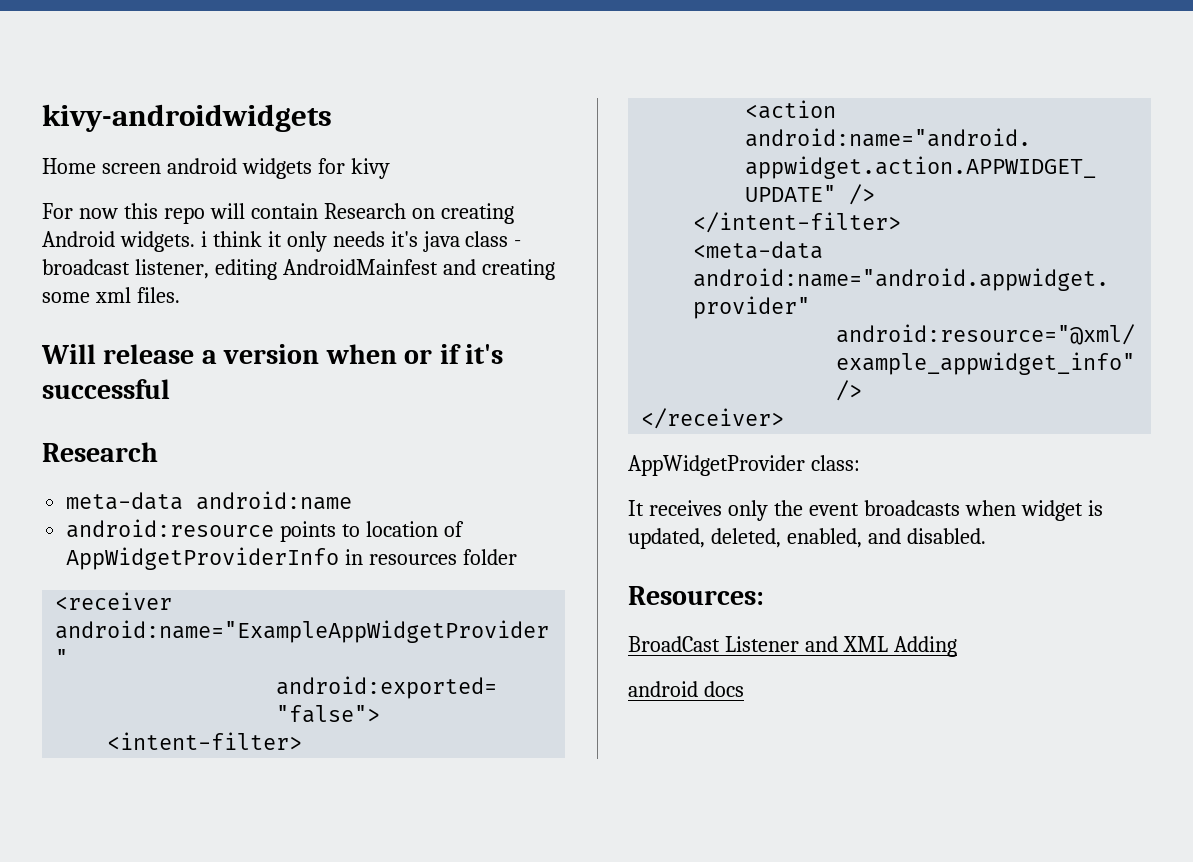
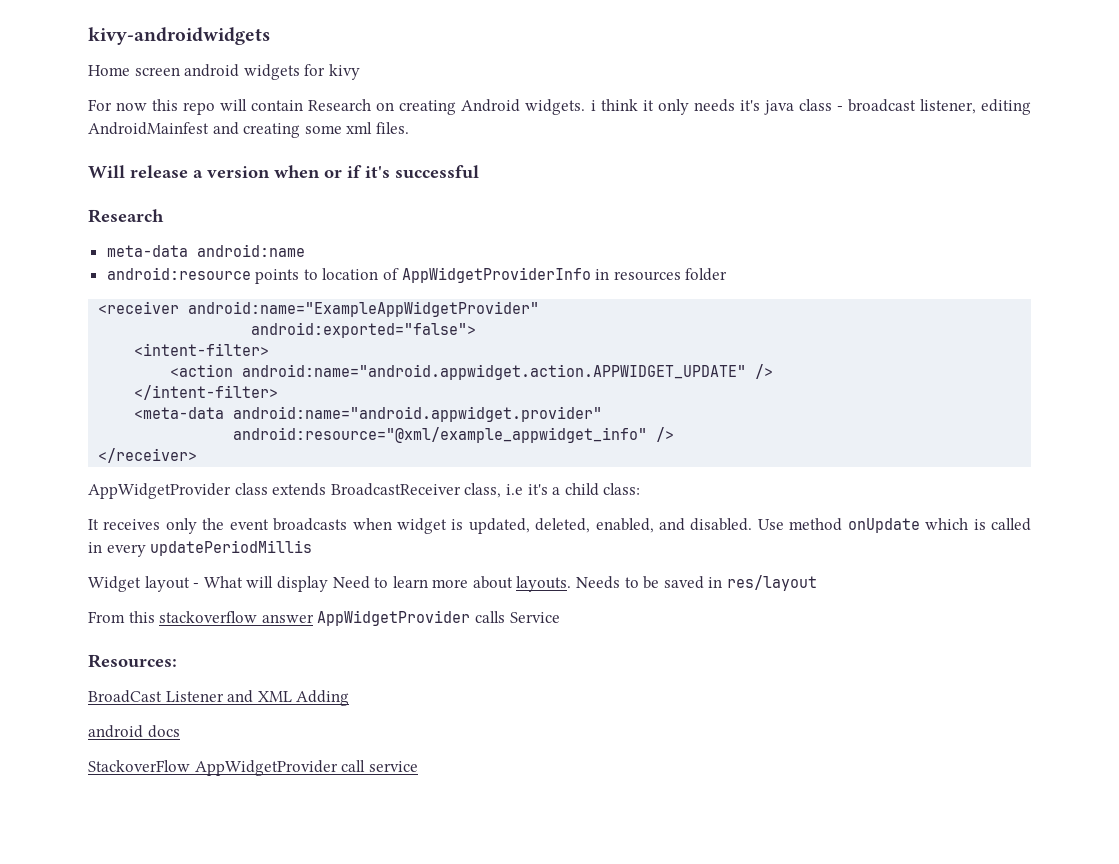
(805, 465) none -> [234,483,599,498] class extends BroadcastReceiver class, i.e it's a child
(986, 536) none -> [757,518,1032,533] [88,540,313,557] [88,575,818,592] [88,610,560,626] Use method onUpdate which is called in every updatePeriodMillis // Widget layout - What will display Need to learn more about layouts. Needs to be saved in res/layout // From this stackoverflow answer AppWidgetProvider calls Service
(744, 689) none -> [88,760,418,776] // StackoverFlow AppWidgetProvider call service

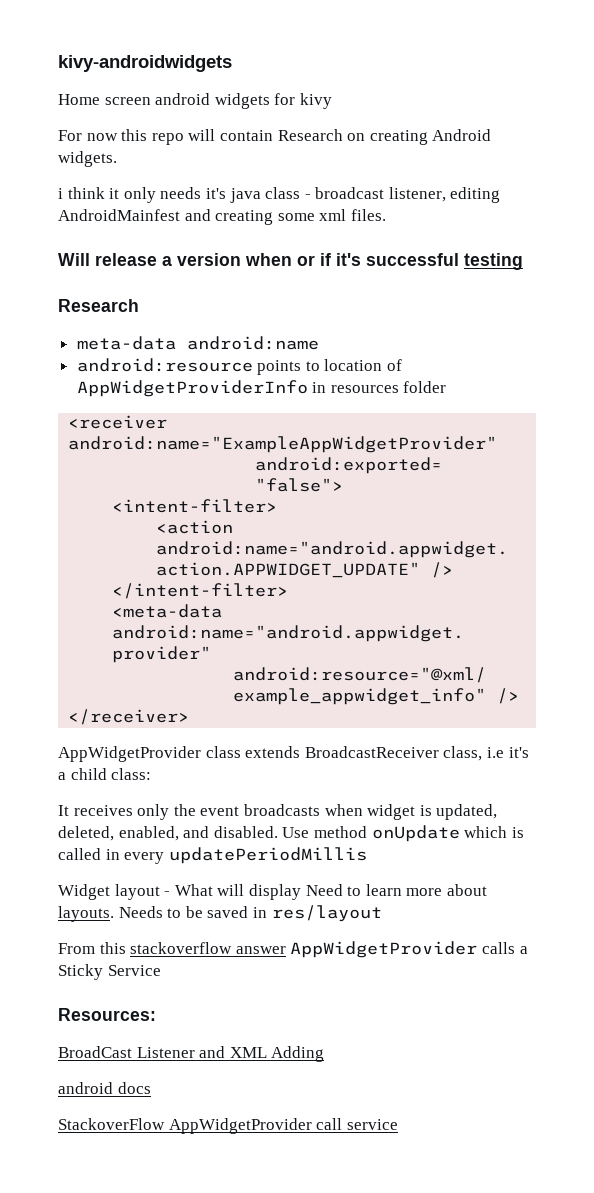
(586, 107) none -> (117, 159) //
(479, 172) none -> [464,253,523,270] testing
(505, 617) none -> [519,946,528,954] [58,964,103,980] a Sticky

